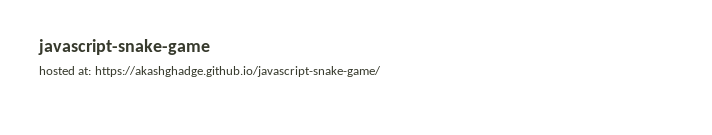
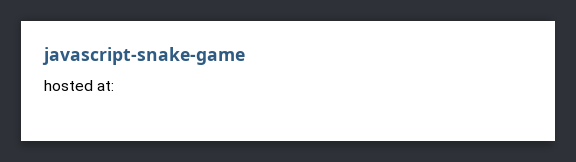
[94,66,381,77] https://akashghadge.github.io/javascript-snake-game/ -> (115, 86) none

